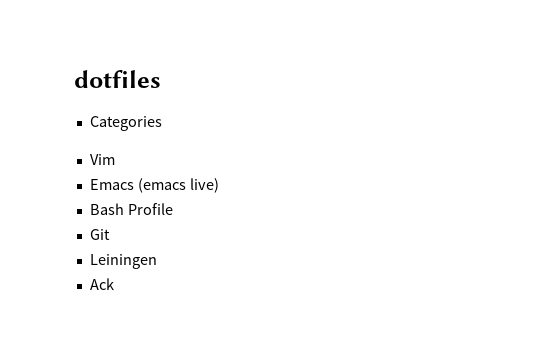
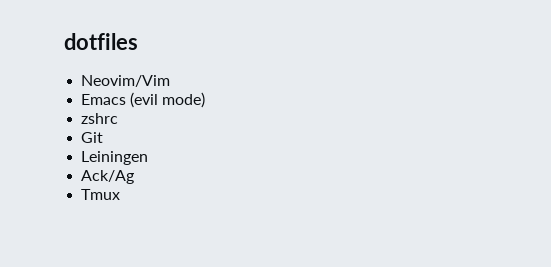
[89,116,162,131] [89,154,115,165] Categories // Vim -> [81,75,171,87] Neovim/Vim
[137,178,219,193] [89,203,173,215] (emacs live) // Bash Profile -> [130,92,206,108] [81,113,119,124] (evil mode) // zshrc
[89,278,114,290] Ack -> [81,170,135,184] [81,189,121,200] Ack/Ag // Tmux

